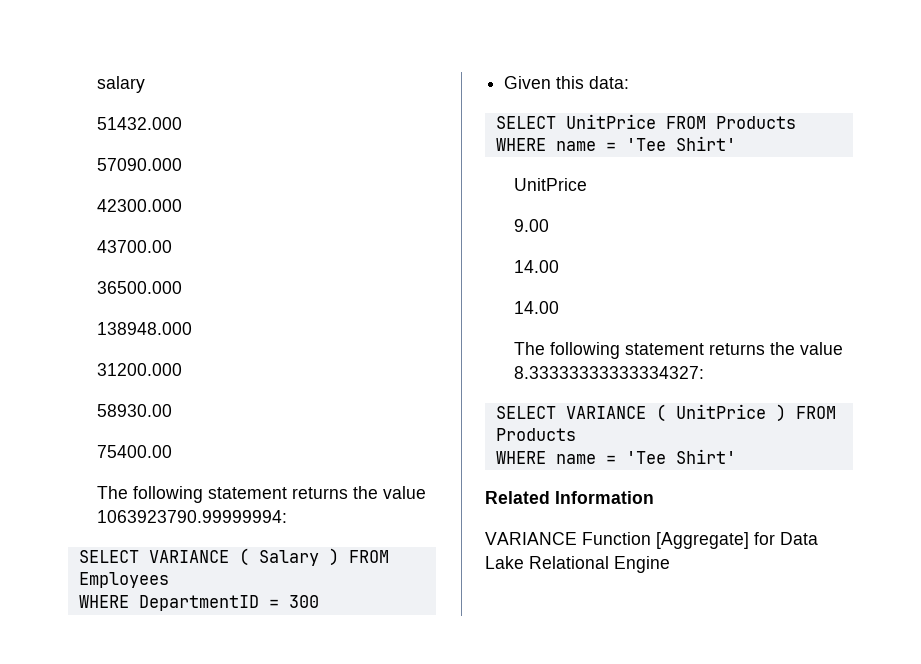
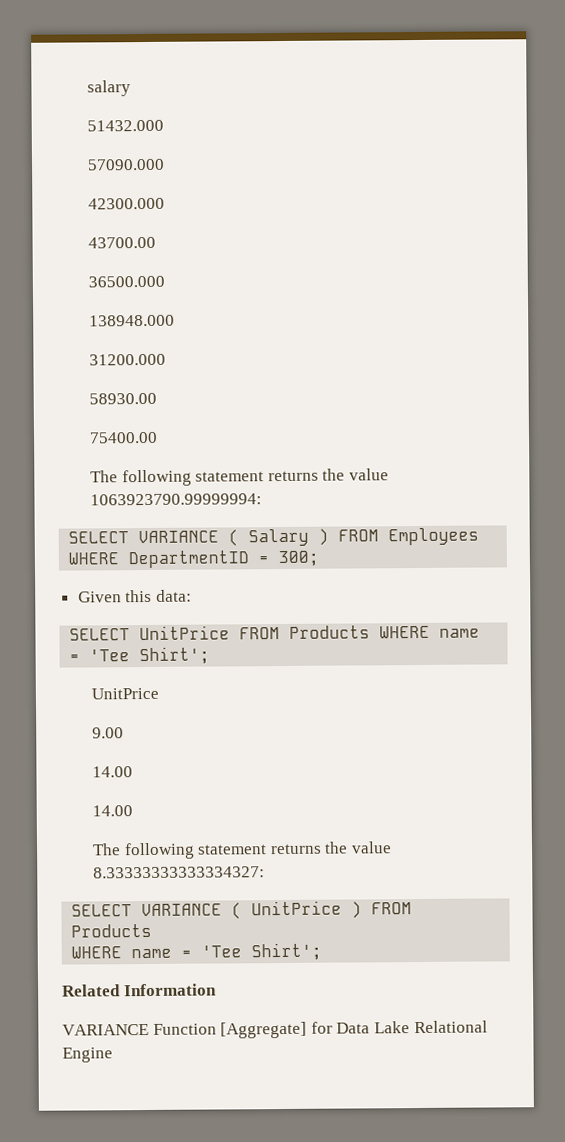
[288,595,319,608] 300 -> [278,550,320,567] 300;
[675,136,736,151] Shirt' -> [139,646,211,665] Shirt';
[675,449,736,464] Shirt' -> [251,942,323,961] Shirt';

